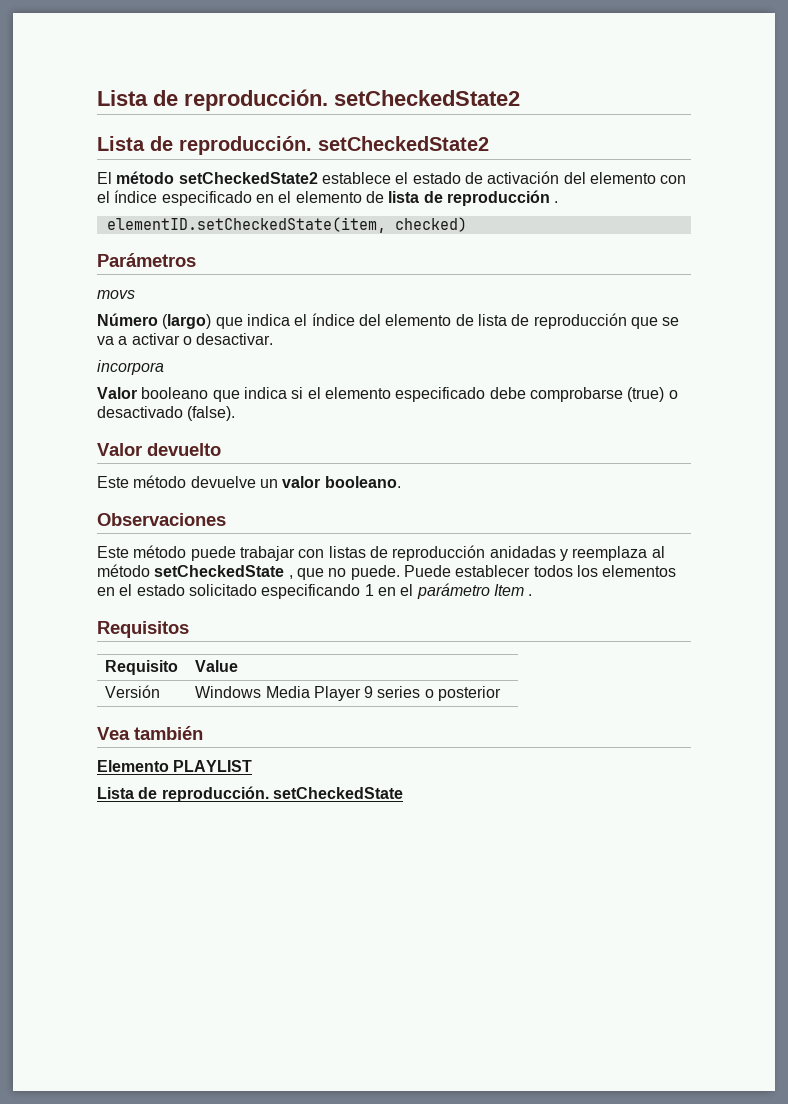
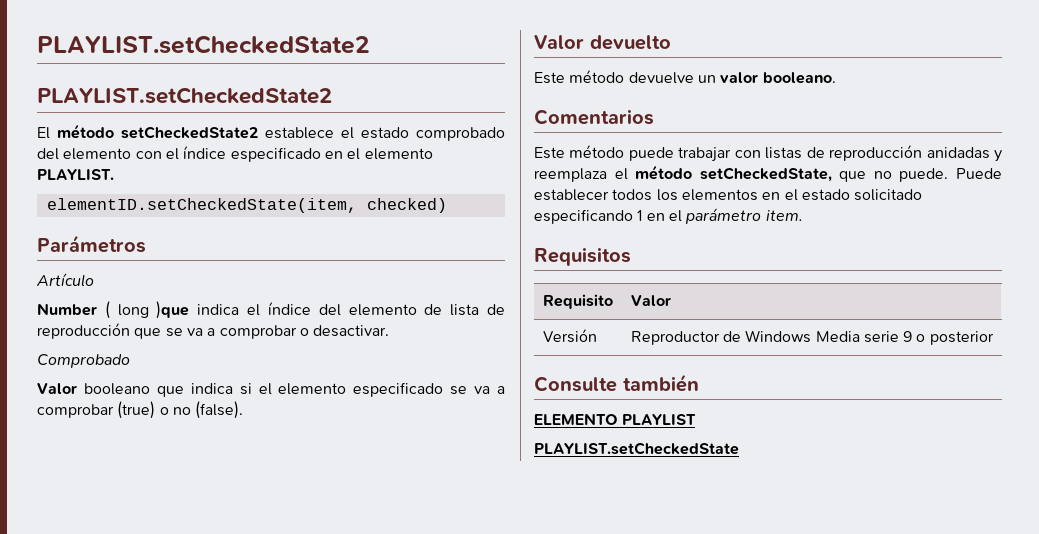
[97,89,520,111] [97,136,489,155] Lista de reproducción. setCheckedState2 // Lista de reproducción. setCheckedState2 -> [37,35,370,54] [37,87,332,104] PLAYLIST.setCheckedState2 // PLAYLIST.setCheckedState2
[464,171,560,184] de activación -> [416,127,505,141] comprobado
[365,190,559,206] [106,217,467,233] [97,253,196,267] [97,290,135,299] [97,313,243,329] de lista de reproducción . // elementID.setCheckedState(item, checked) // Parámetros // movs // Número (largo) que -> [37,169,114,180] [46,198,447,213] [37,235,146,253] [36,273,94,287] [37,301,190,319] PLAYLIST. // elementID.setCheckedState(item, checked) // Parámetros // Artículo // Number ( long )que
[131,333,180,345] activar -> [219,325,297,339] comprobar
[97,360,164,375] incorpora -> [37,354,130,368] Comprobado
[489,387,623,402] debe comprobarse -> [450,386,505,395] [37,404,114,418] se va a comprobar
[97,406,183,418] desactivado -> [172,407,191,415] no
[97,513,226,526] Observaciones -> [534,109,654,125] Comentarios
[651,546,665,558] [97,564,293,579] al método setCheckedState , -> [614,165,832,182] el método setCheckedState,
[493,584,533,596] Item . -> [765,210,803,221] item.
[195,660,239,672] Value -> [630,295,671,306] Valor
[195,686,421,701] Windows Media Player 9 series -> [630,330,913,345] Reproductor de Windows Media serie 9
[97,727,130,740] Vea -> [534,376,617,392] Consulte
[97,760,169,772] Elemento -> [534,413,618,425] ELEMENTO
[97,786,403,802] Lista de reproducción. setCheckedState -> [534,442,739,455] PLAYLIST.setCheckedState

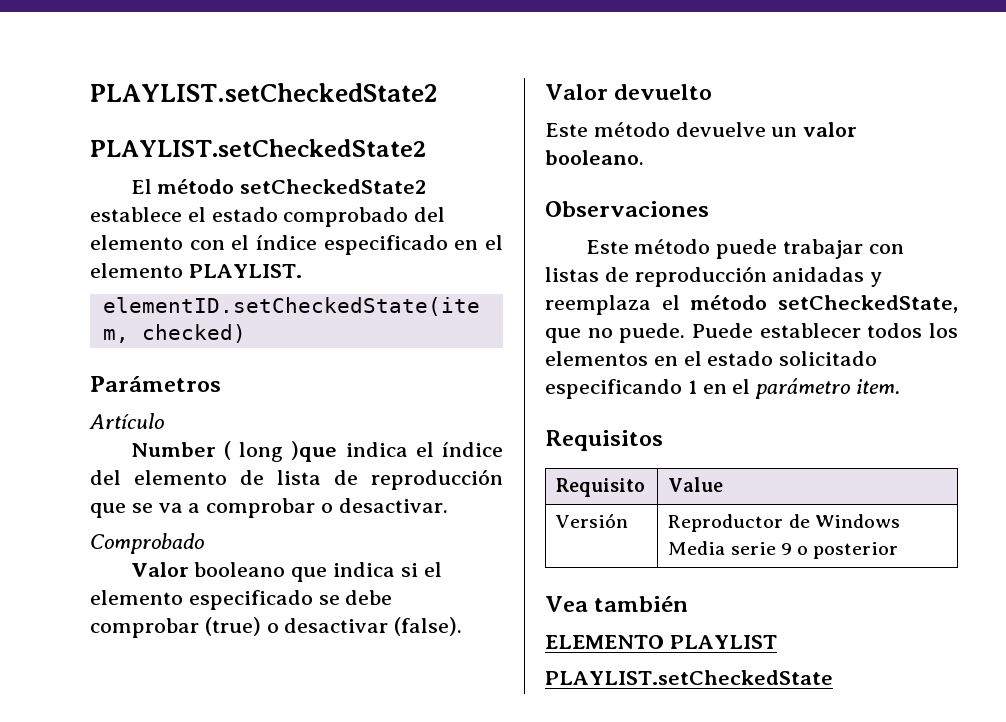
[474,386,505,394] va a -> [345,590,393,605] debe
[172,407,191,415] no -> [284,618,389,633] desactivar
[534,109,654,125] Comentarios -> [545,201,709,217] Observaciones
[630,295,671,306] Valor -> [668,477,724,492] Value
[534,376,617,392] Consulte -> [545,596,588,612] Vea

